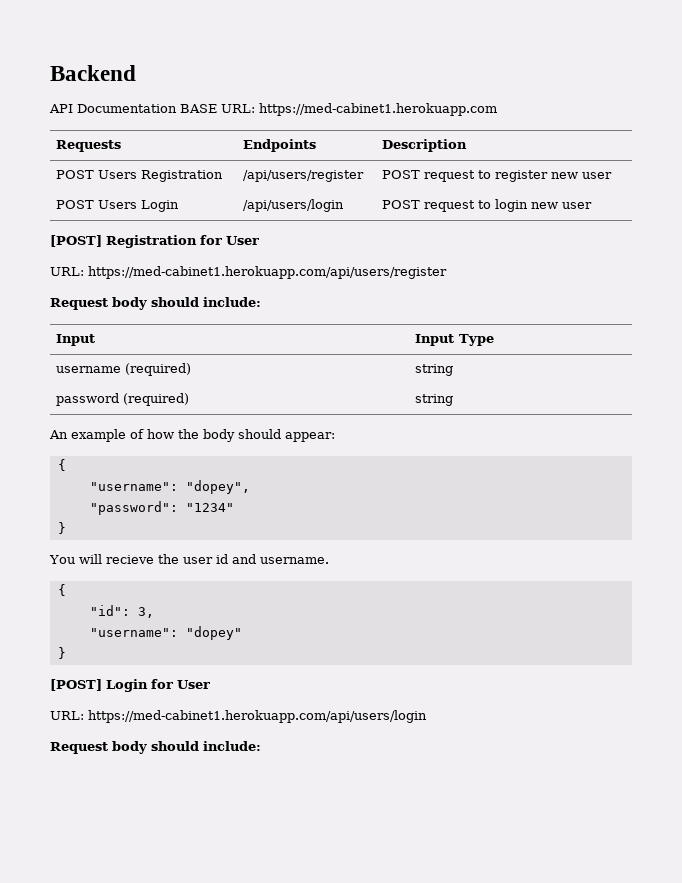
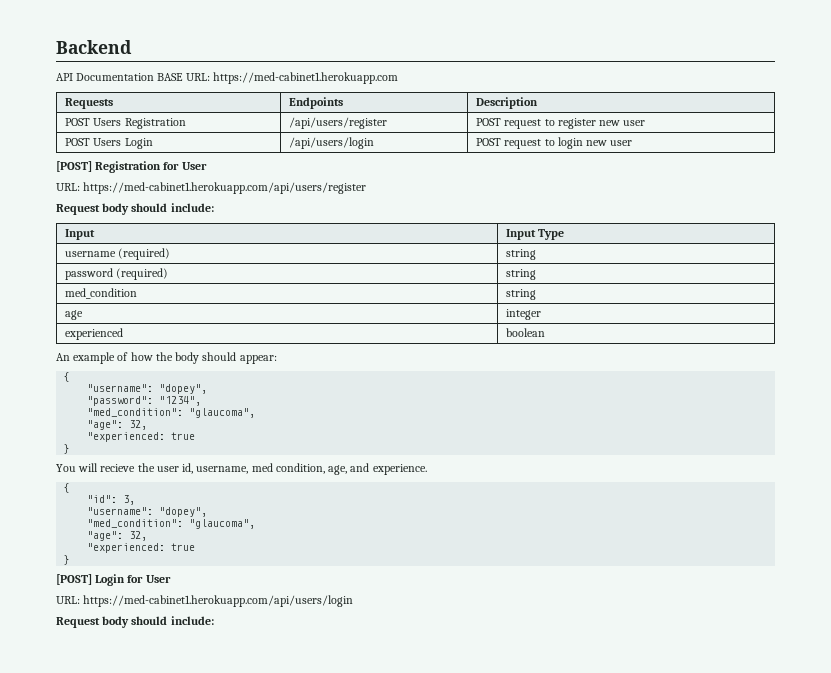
(453, 400) none -> [65,288,138,299] [506,289,537,300] [65,310,84,320] [506,309,542,320] [65,328,124,340] [506,328,546,337] // med_condition | string // age | integer // experienced | boolean
[185,503,234,512] "1234" -> [159,396,202,406] [87,408,256,418] [87,420,148,430] [87,432,196,442] "1234", // "med_condition": "glaucoma", // "age": 32, // "experienced: true
[215,554,329,564] [57,584,66,596] [89,605,154,618] [89,626,242,640] id and username. // { // "id": 3, // "username": "dopey" -> [182,463,427,475] [63,483,70,493] [87,495,136,505] [87,507,208,517] [87,519,256,529] [87,531,148,541] [87,543,196,553] id, username, med condition, age, and experience. // { // "id": 3, // "username": "dopey", // "med_condition": "glaucoma", // "age": 32, // "experienced: true

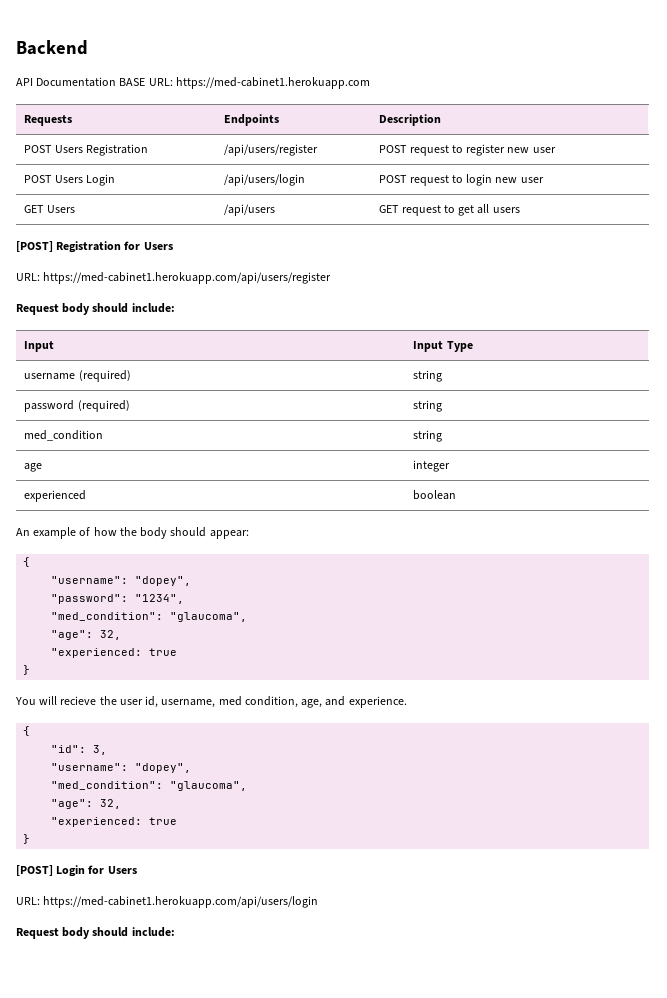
(633, 143) none -> [24,205,75,213] [224,204,276,216] [379,204,520,216] // GET Users | /api/users | GET request to get all users
[181,162,207,170] User -> [143,242,173,250] Users
[145,575,171,583] User -> [107,866,137,874] Users

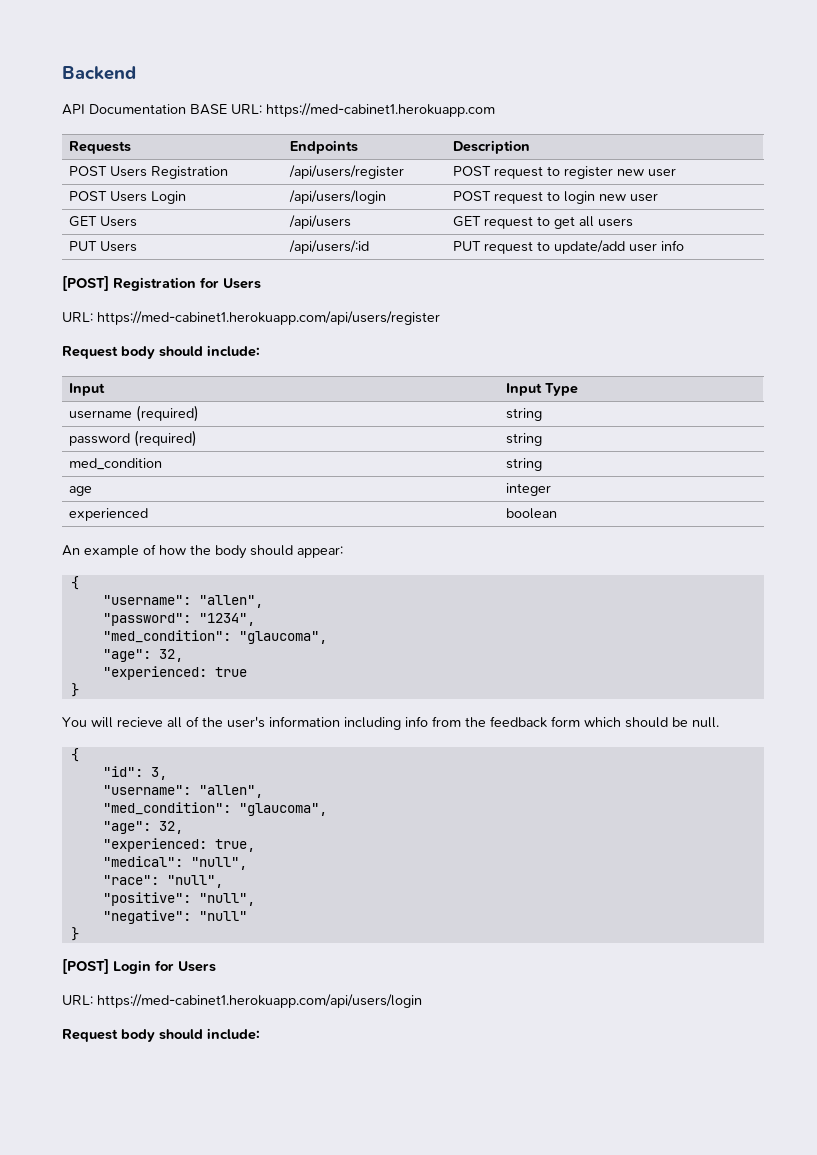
(520, 210) none -> [68,241,137,252] [288,240,369,254] [452,240,684,254] // PUT Users | /api/users/:id | PUT request to update/add user info
[135,576,192,586] "dopey", -> [198,595,263,608] "allen",
[99,696,407,708] the user id, username, med condition, age, and experience. -> [167,716,719,730] all of the user's information including info from the feedback form which should be null.
[135,763,192,773] [51,781,248,791] [51,799,122,809] [51,817,178,827] "dopey", // "med_condition": "glaucoma", // "age": 32, // "experienced: true -> [198,785,263,798] [102,802,327,816] [102,821,183,834] [102,838,255,852] [102,856,247,870] [102,875,223,888] [102,892,255,906] [102,910,247,924] "allen", // "med_condition": "glaucoma", // "age": 32, // "experienced: true, // "medical": "null", // "race": "null", // "positive": "null", // "negative": "null"

